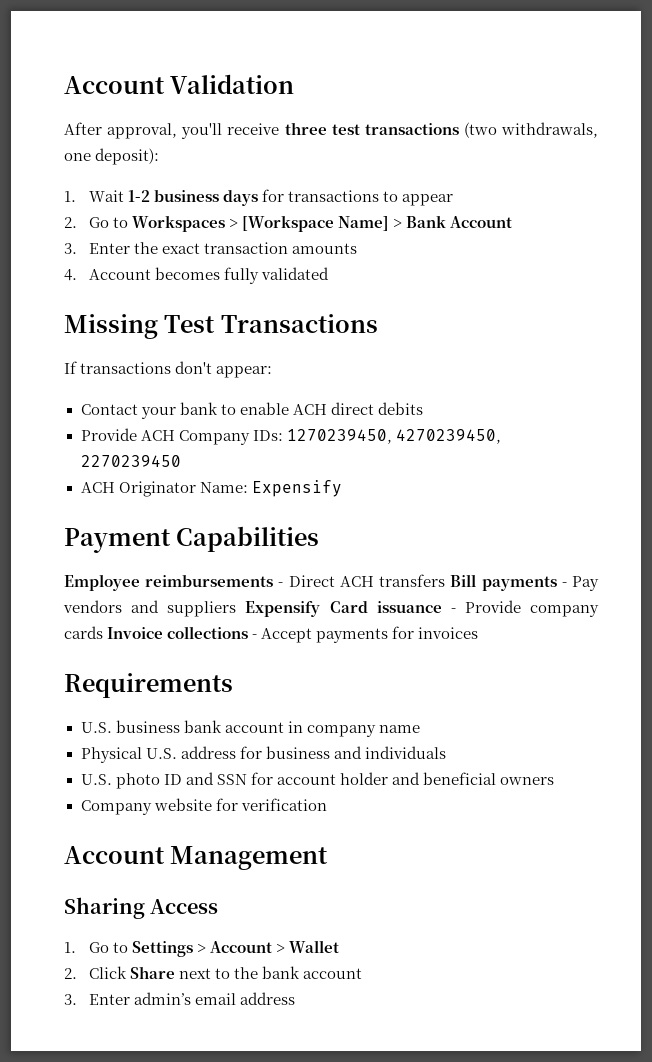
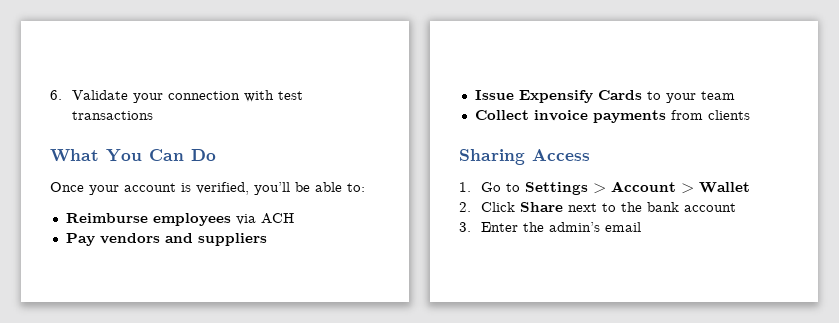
[64,74,295,94] [64,122,598,139] [64,148,160,165] [64,189,454,206] [64,215,513,232] [64,242,358,254] [64,267,330,284] [64,314,378,339] [64,361,273,378] [80,402,423,419] [80,428,501,445] [80,455,181,467] [80,480,342,497] [64,526,320,553] [64,574,599,591] [63,600,599,617] [64,626,479,643] [64,673,233,698] [80,720,420,737] [80,746,446,763] [80,772,554,789] [80,798,327,815] [64,846,329,870] Account Validation // After approval, you'll receive three test transactions (two withdrawals, one deposit): // 1. Wait 1-2 business days for transactions to appear // 2. Go to Workspaces > [Workspace Name] > Bank Account // 3. Enter the exact transaction amounts // 4. Account becomes fully validated // Missing Test Transactions // If transactions don't appear: // Contact your bank to enable ACH direct debits // Provide ACH Company IDs: 1270239450, 4270239450, 2270239450 // ACH Originator Name: Expensify // Payment Capabilities // Employee reimbursements - Direct ACH transfers Bill payments - Pay vendors and suppliers Expensify Card issuance - Provide company cards Invoice collections - Accept payments for invoices // Requirements // U.S. business bank account in company name // Physical U.S. address for business and individuals // U.S. photo ID and SSN for account holder and beneficial owners // Company website for verification // Account Management -> [50,90,304,103] [72,111,154,120] [50,149,216,162] [50,182,365,195] [65,213,294,226] [65,233,267,246] [474,90,735,103] [474,110,750,123] 6. Validate your connection with test transactions // What You Can Do // Once your account is verified, you’ll be able to: // Reimburse employees via ACH // Pay vendors and suppliers // Issue Expensify Cards to your team // Collect invoice payments from clients
(131, 999) none -> [523,222,545,232] the
[240,992,296,1005] address -> (642, 227) none

